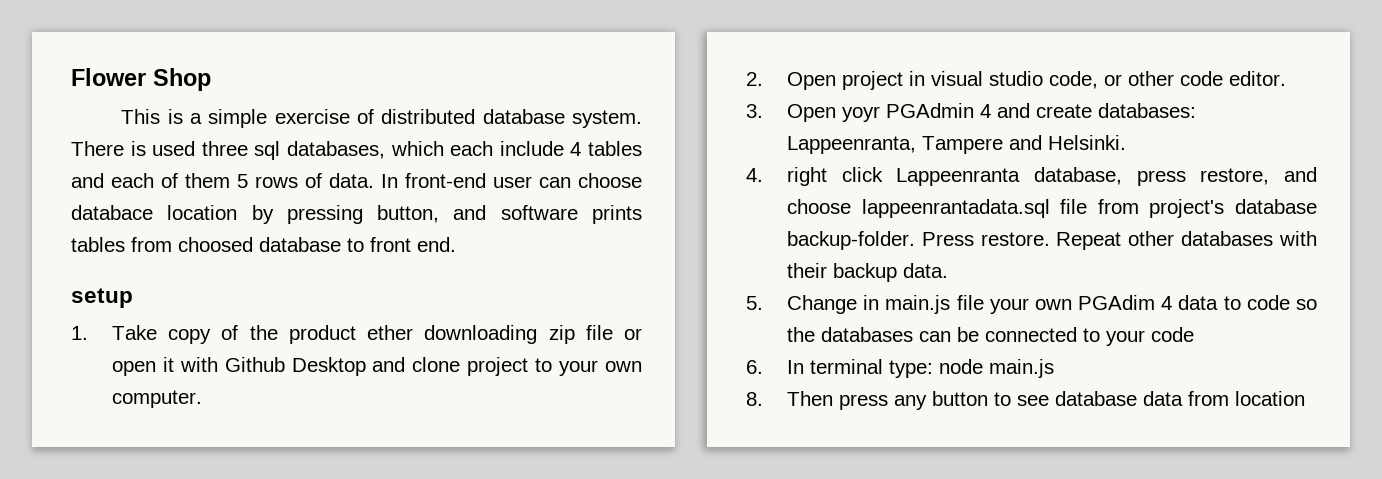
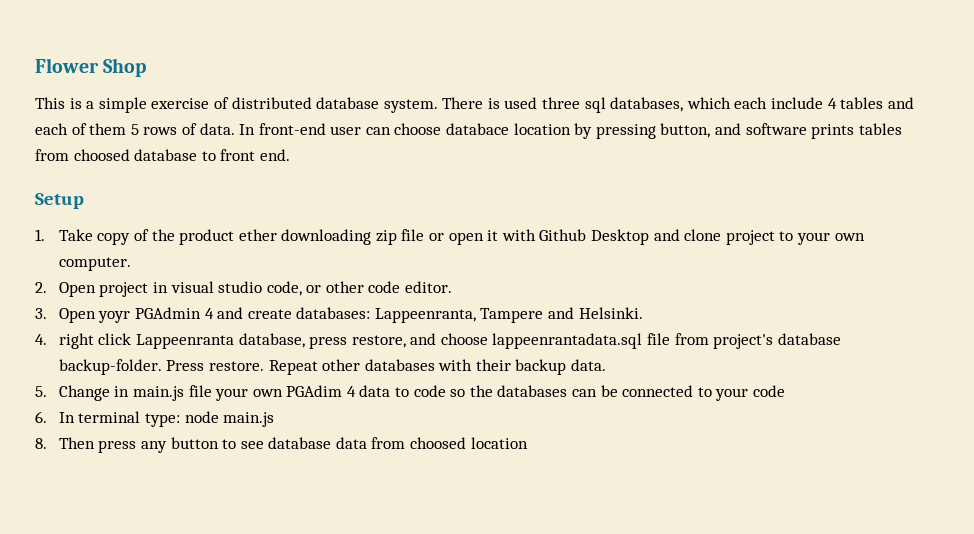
[71,288,133,308] setup -> [35,193,84,209] Setup
(1229, 398) none -> [410,437,467,449] choosed

